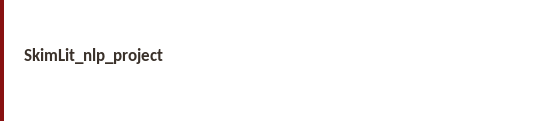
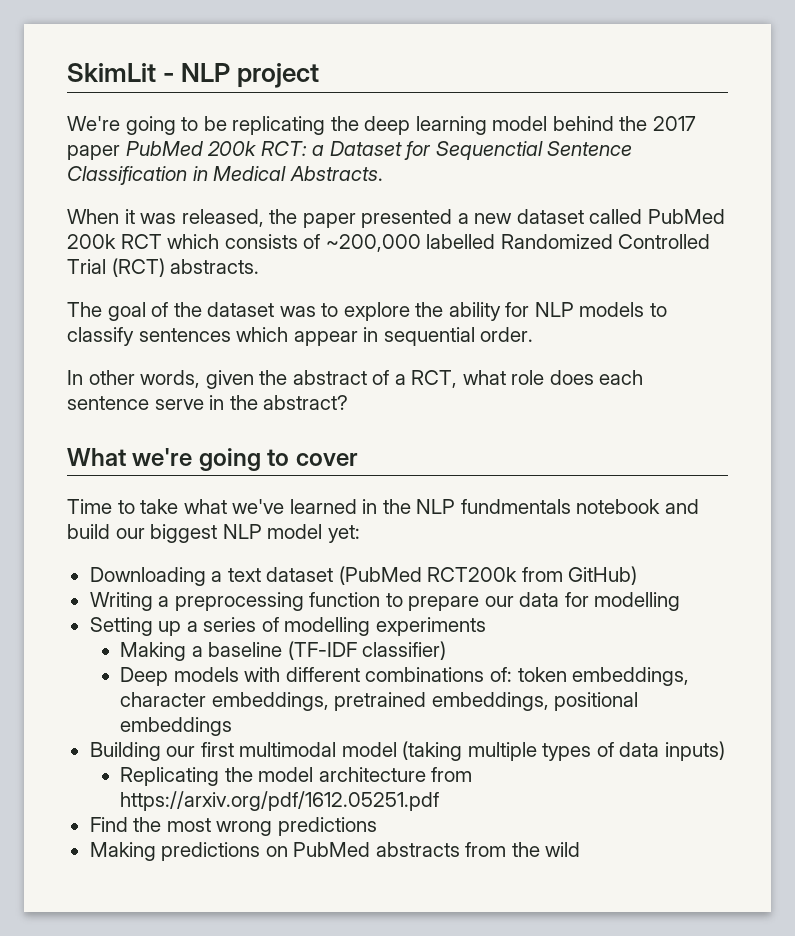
[24,48,163,64] SkimLit_nlp_project -> [67,63,320,88] [67,116,696,135] [67,141,633,160] [67,166,383,185] [67,209,725,228] [67,234,711,252] [67,258,260,277] [67,302,667,321] [67,327,534,346] [67,370,644,389] [67,395,349,410] [67,448,358,471] [67,499,699,514] [67,524,360,543] [89,566,638,586] [89,592,681,611] [89,617,486,636] [120,641,447,661] [120,667,690,686] [120,692,639,711] [120,717,233,736] [89,741,725,761] [120,767,473,786] [120,791,440,811] [89,817,377,836] [89,842,581,861] SkimLit - NLP project // We're going to be replicating the deep learning model behind the 2017 paper PubMed 200k RCT: a Dataset for Sequenctial Sentence Classification in Medical Abstracts. // When it was released, the paper presented a new dataset called PubMed 200k RCT which consists of ~200,000 labelled Randomized Controlled Trial (RCT) abstracts. // The goal of the dataset was to explore the ability for NLP models to classify sentences which appear in sequential order. // In other words, given the abstract of a RCT, what role does each sentence serve in the abstract? // What we're going to cover // Time to take what we've learned in the NLP fundmentals notebook and build our biggest NLP model yet: // Downloading a text dataset (PubMed RCT200k from GitHub) // Writing a preprocessing function to prepare our data for modelling // Setting up a series of modelling experiments // Making a baseline (TF-IDF classifier) // Deep models with different combinations of: token embeddings, character embeddings, pretrained embeddings, positional embeddings // Building our first multimodal model (taking multiple types of data inputs) // Replicating the model architecture from https://arxiv.org/pdf/1612.05251.pdf // Find the most wrong predictions // Making predictions on PubMed abstracts from the wild

